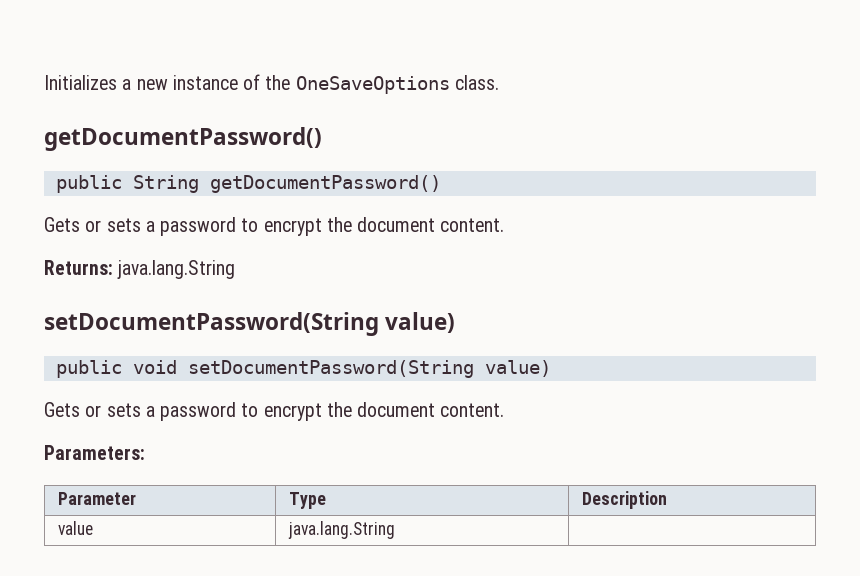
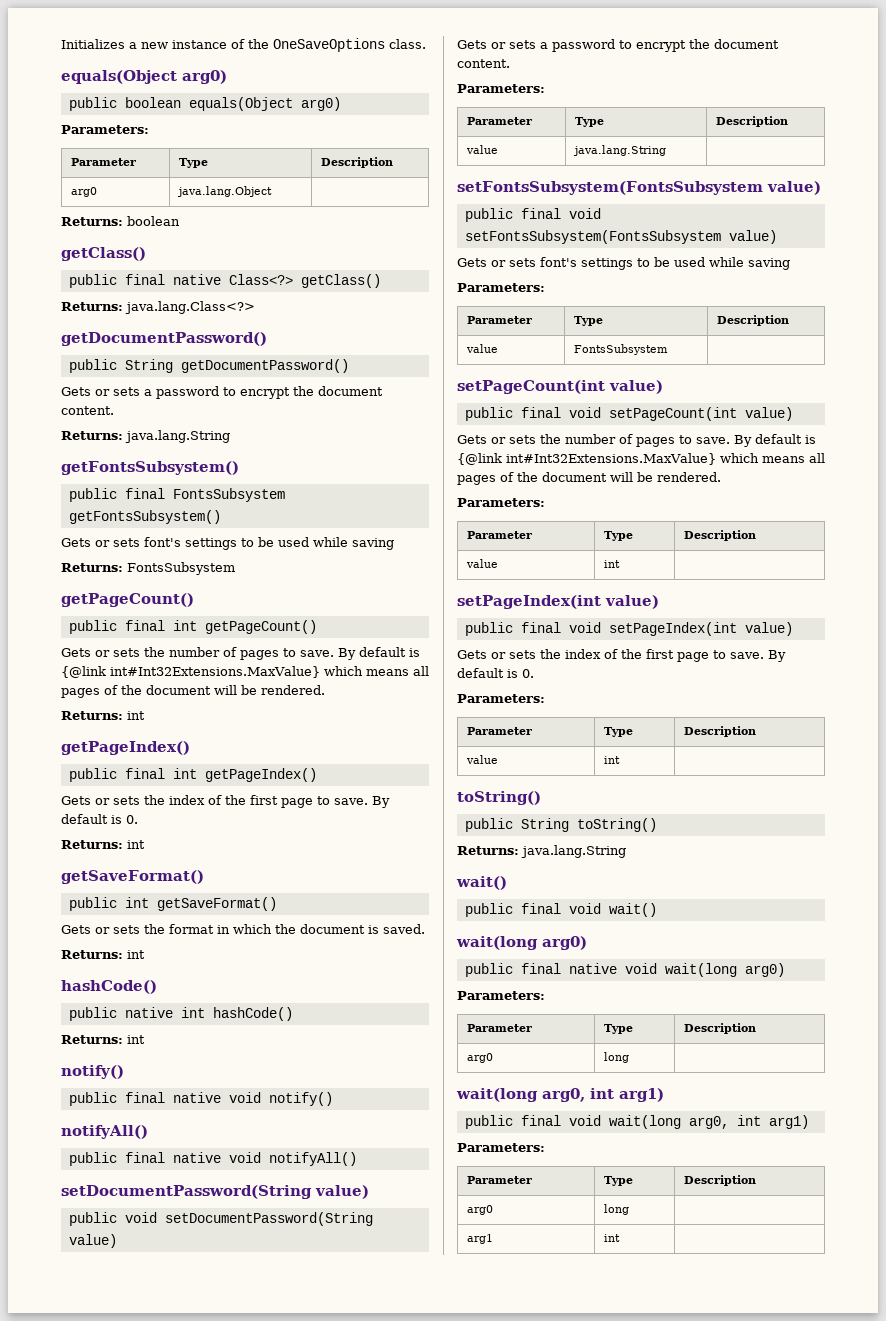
(499, 82) none -> [61,70,227,84] [68,97,341,111] [61,125,149,134] [70,158,136,166] [178,158,208,168] [320,157,393,168] [70,187,97,197] [176,186,272,197] [61,216,180,226] [61,247,146,261] [68,274,381,288] [61,301,255,314] // equals(Object arg0) // public boolean equals(Object arg0) // Parameters: // Parameter | Type | Description // arg0 | java.lang.Object | // Returns: boolean // getClass() // public final native Class<?> getClass() // Returns: java.lang.Class<?>
(236, 269) none -> [61,461,239,475] [68,488,285,502] [68,510,221,524] [61,537,394,550] [61,562,235,575] [61,593,194,607] [68,620,317,634] [61,647,420,660] [61,666,429,678] [61,685,325,698] [61,711,145,720] [61,741,190,755] [68,768,317,782] [61,795,390,808] [61,814,138,824] [61,840,145,849] [61,870,204,884] [68,897,277,911] [61,924,425,934] [61,950,145,959] [61,980,157,994] [68,1007,293,1021] [61,1035,145,1044] [61,1065,124,1079] [68,1092,333,1106] [61,1125,148,1139] [68,1152,357,1166] // getFontsSubsystem() // public final FontsSubsystem getFontsSubsystem() // Gets or sets font's settings to be used while saving // Returns: FontsSubsystem // getPageCount() // public final int getPageCount() // Gets or sets the number of pages to save. By default is {@link int#Int32Extensions.MaxValue} which means all pages of the document will be rendered. // Returns: int // getPageIndex() // public final int getPageIndex() // Gets or sets the index of the first page to save. By default is 0. // Returns: int // getSaveFormat() // public int getSaveFormat() // Gets or sets the format in which the document is saved. // Returns: int // hashCode() // public native int hashCode() // Returns: int // notify() // public final native void notify() // notifyAll() // public final native void notifyAll()
(395, 530) none -> [457,181,821,195] [464,208,601,222] [464,230,777,244] [457,257,790,270] [457,283,545,292] [466,316,532,324] [573,316,603,326] [716,315,789,326] [465,344,498,353] [573,344,668,355] [457,380,663,394] [464,407,793,421] [457,434,816,447] [457,453,825,465] [457,472,721,485] [457,498,545,507] [466,531,532,539] [603,531,633,541] [683,530,756,541] [465,559,498,568] [603,560,620,568] [457,595,659,609] [464,622,793,636] [457,649,786,662] [457,668,534,678] [457,694,545,703] [466,727,532,735] [603,727,633,737] [683,726,756,737] [465,755,498,764] [603,756,620,764] [457,791,541,805] [464,818,657,832] [457,845,626,858] [456,876,507,890] [464,903,657,917] [456,936,587,950] [464,963,785,977] [457,991,545,1000] [466,1024,532,1032] [603,1024,633,1034] [683,1023,756,1034] [466,1053,493,1063] [603,1052,629,1063] [456,1088,664,1102] [464,1115,809,1129] [457,1143,545,1152] [466,1176,532,1184] [603,1176,633,1186] [683,1175,756,1186] [466,1205,493,1215] [603,1204,629,1215] [466,1234,493,1244] [603,1234,620,1242] // setFontsSubsystem(FontsSubsystem value) // public final void setFontsSubsystem(FontsSubsystem value) // Gets or sets font's settings to be used while saving // Parameters: // Parameter | Type | Description // value | FontsSubsystem | // setPageCount(int value) // public final void setPageCount(int value) // Gets or sets the number of pages to save. By default is {@link int#Int32Extensions.MaxValue} which means all pages of the document will be rendered. // Parameters: // Parameter | Type | Description // value | int | // setPageIndex(int value) // public final void setPageIndex(int value) // Gets or sets the index of the first page to save. By default is 0. // Parameters: // Parameter | Type | Description // value | int | // toString() // public String toString() // Returns: java.lang.String // wait() // public final void wait() // wait(long arg0) // public final native void wait(long arg0) // Parameters: // Parameter | Type | Description // arg0 | long | // wait(long arg0, int arg1) // public final void wait(long arg0, int arg1) // Parameters: // Parameter | Type | Description // arg0 | long | // arg1 | int |

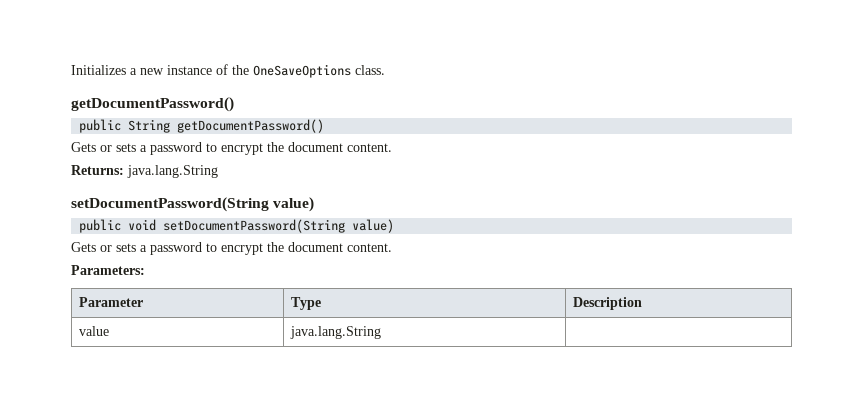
[61,70,227,84] [68,97,341,111] [61,125,149,134] [70,158,136,166] [178,158,208,168] [320,157,393,168] [70,187,97,197] [176,186,272,197] [61,216,180,226] [61,247,146,261] [68,274,381,288] [61,301,255,314] // equals(Object arg0) // public boolean equals(Object arg0) // Parameters: // Parameter | Type | Description // arg0 | java.lang.Object | // Returns: boolean // getClass() // public final native Class<?> getClass() // Returns: java.lang.Class<?> -> (385, 70) none
[61,461,239,475] [68,488,285,502] [68,510,221,524] [61,537,394,550] [61,562,235,575] [61,593,194,607] [68,620,317,634] [61,647,420,660] [61,666,429,678] [61,685,325,698] [61,711,145,720] [61,741,190,755] [68,768,317,782] [61,795,390,808] [61,814,138,824] [61,840,145,849] [61,870,204,884] [68,897,277,911] [61,924,425,934] [61,950,145,959] [61,980,157,994] [68,1007,293,1021] [61,1035,145,1044] [61,1065,124,1079] [68,1092,333,1106] [61,1125,148,1139] [68,1152,357,1166] // getFontsSubsystem() // public final FontsSubsystem getFontsSubsystem() // Gets or sets font's settings to be used while saving // Returns: FontsSubsystem // getPageCount() // public final int getPageCount() // Gets or sets the number of pages to save. By default is {@link int#Int32Extensions.MaxValue} which means all pages of the document will be rendered. // Returns: int // getPageIndex() // public final int getPageIndex() // Gets or sets the index of the first page to save. By default is 0. // Returns: int // getSaveFormat() // public int getSaveFormat() // Gets or sets the format in which the document is saved. // Returns: int // hashCode() // public native int hashCode() // Returns: int // notify() // public final native void notify() // notifyAll() // public final native void notifyAll() -> (218, 171) none
[457,181,821,195] [464,208,601,222] [464,230,777,244] [457,257,790,270] [457,283,545,292] [466,316,532,324] [573,316,603,326] [716,315,789,326] [465,344,498,353] [573,344,668,355] [457,380,663,394] [464,407,793,421] [457,434,816,447] [457,453,825,465] [457,472,721,485] [457,498,545,507] [466,531,532,539] [603,531,633,541] [683,530,756,541] [465,559,498,568] [603,560,620,568] [457,595,659,609] [464,622,793,636] [457,649,786,662] [457,668,534,678] [457,694,545,703] [466,727,532,735] [603,727,633,737] [683,726,756,737] [465,755,498,764] [603,756,620,764] [457,791,541,805] [464,818,657,832] [457,845,626,858] [456,876,507,890] [464,903,657,917] [456,936,587,950] [464,963,785,977] [457,991,545,1000] [466,1024,532,1032] [603,1024,633,1034] [683,1023,756,1034] [466,1053,493,1063] [603,1052,629,1063] [456,1088,664,1102] [464,1115,809,1129] [457,1143,545,1152] [466,1176,532,1184] [603,1176,633,1186] [683,1175,756,1186] [466,1205,493,1215] [603,1204,629,1215] [466,1234,493,1244] [603,1234,620,1242] // setFontsSubsystem(FontsSubsystem value) // public final void setFontsSubsystem(FontsSubsystem value) // Gets or sets font's settings to be used while saving // Parameters: // Parameter | Type | Description // value | FontsSubsystem | // setPageCount(int value) // public final void setPageCount(int value) // Gets or sets the number of pages to save. By default is {@link int#Int32Extensions.MaxValue} which means all pages of the document will be rendered. // Parameters: // Parameter | Type | Description // value | int | // setPageIndex(int value) // public final void setPageIndex(int value) // Gets or sets the index of the first page to save. By default is 0. // Parameters: // Parameter | Type | Description // value | int | // toString() // public String toString() // Returns: java.lang.String // wait() // public final void wait() // wait(long arg0) // public final native void wait(long arg0) // Parameters: // Parameter | Type | Description // arg0 | long | // wait(long arg0, int arg1) // public final void wait(long arg0, int arg1) // Parameters: // Parameter | Type | Description // arg0 | long | // arg1 | int | -> (381, 332) none

